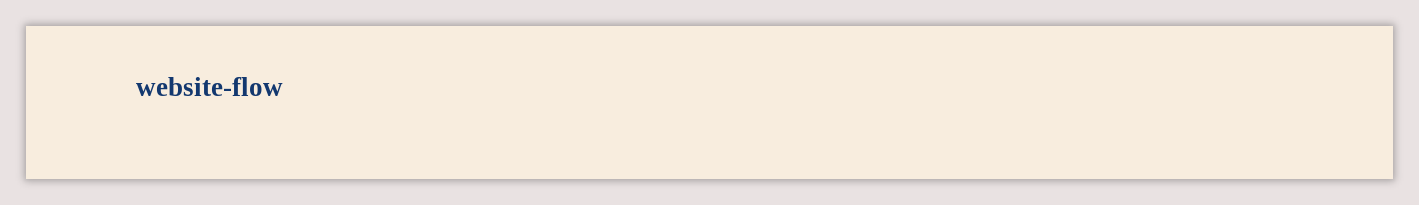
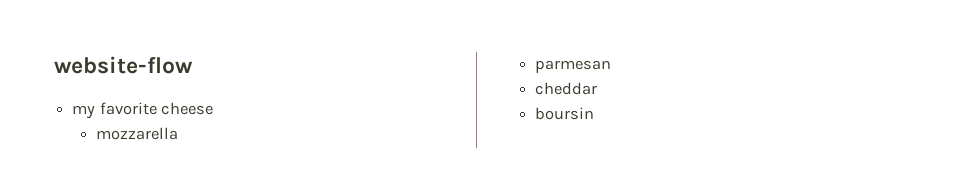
(283, 86) none -> [72,102,214,119] [95,127,178,140] [534,60,611,73] [534,82,597,95] [534,107,594,120] // my favorite cheese // mozzarella // parmesan // cheddar // boursin

